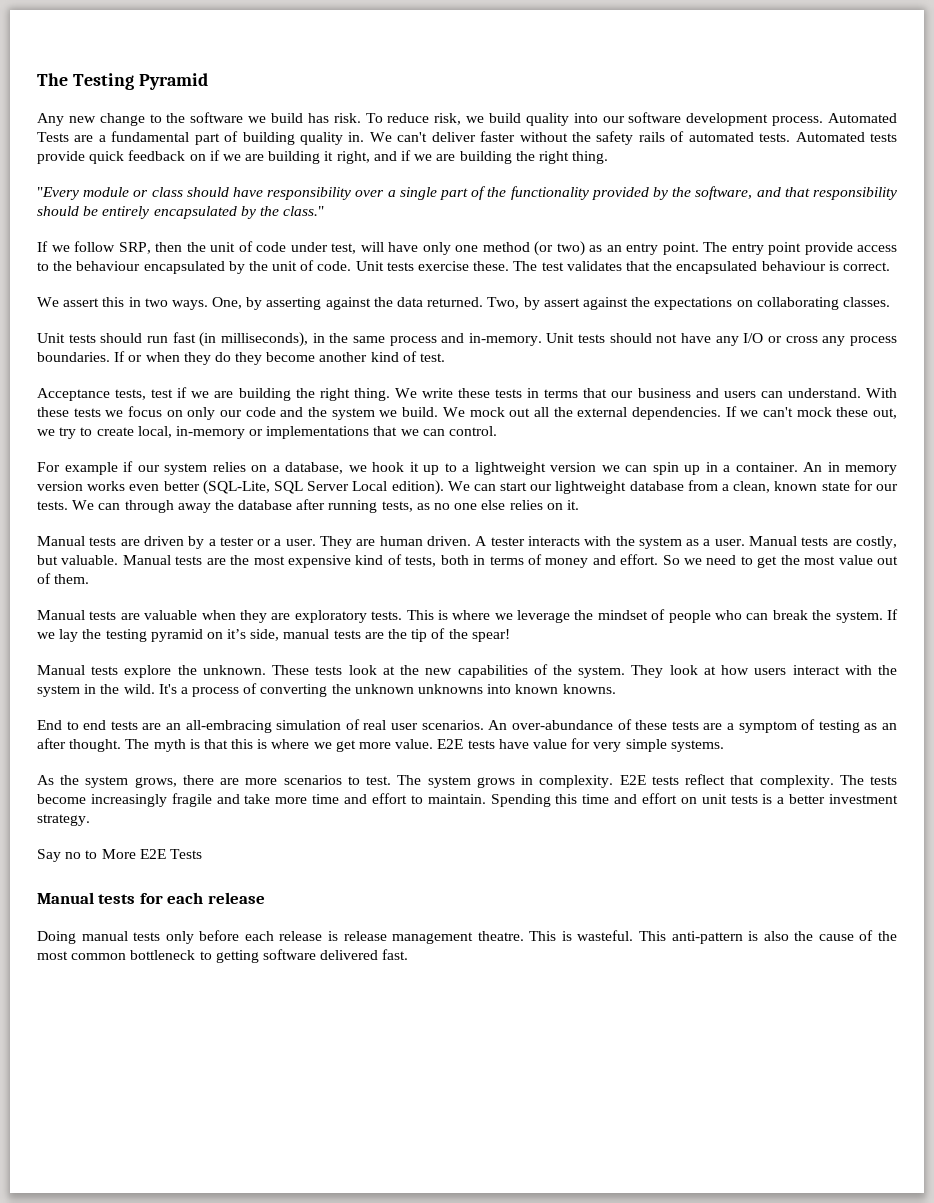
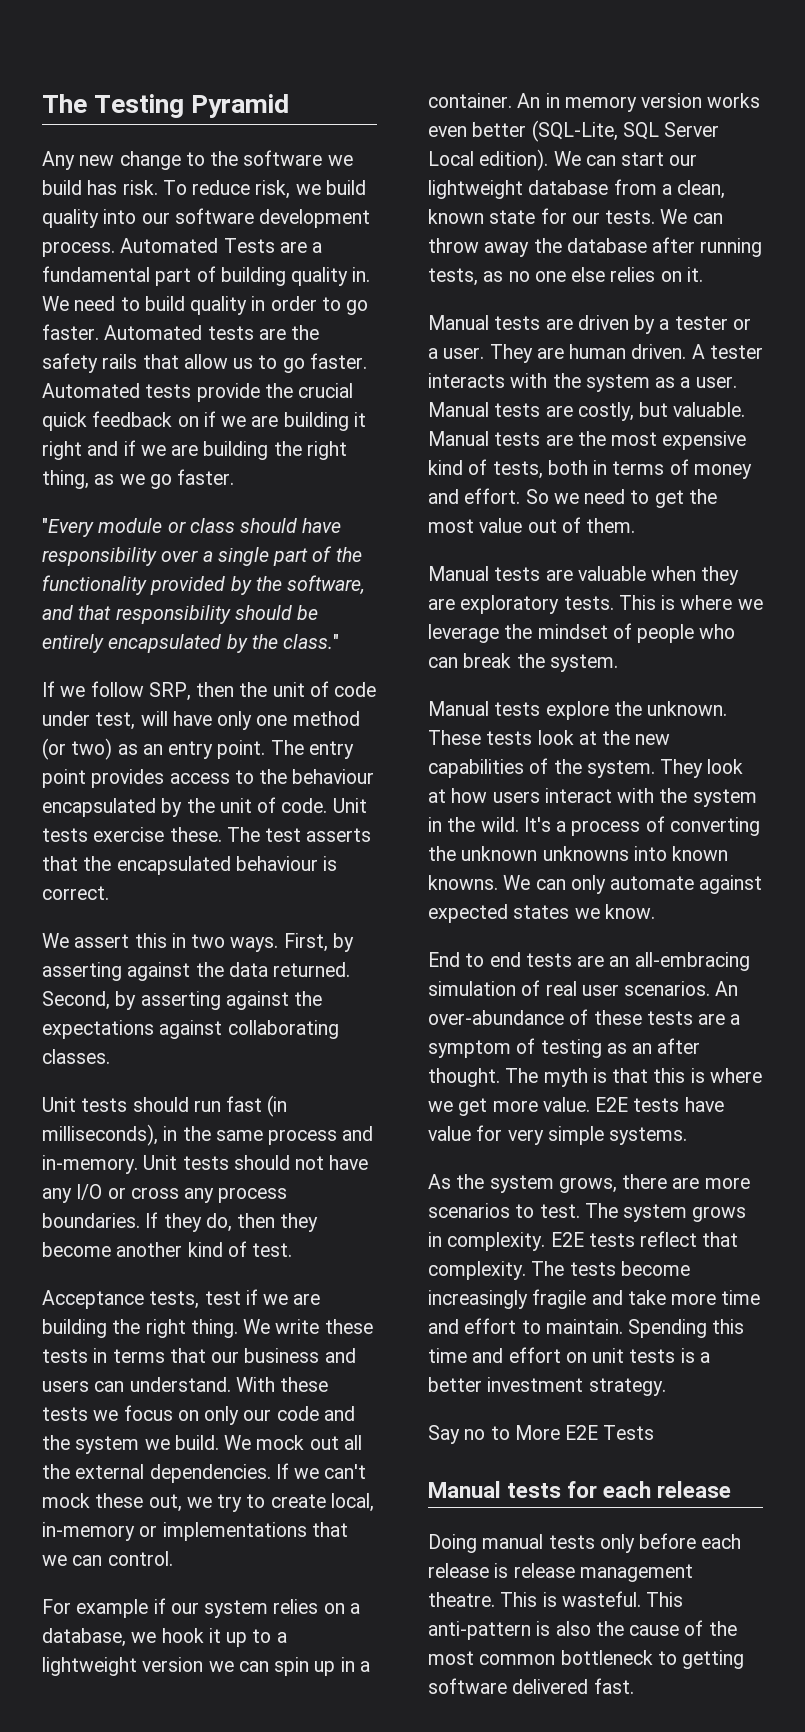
[397,131,791,145] can't deliver faster without the safety rails of automated tests. -> [74,296,369,315] [42,324,320,340] [42,353,367,373] need to build quality in order to go faster. Automated tests are the safety rails that allow us to go faster.
(85, 157) none -> [264,383,354,398] the crucial
[336,151,370,164] right, -> [42,441,82,460] right
[572,151,609,164] thing. -> [42,469,235,489] thing, as we go faster.
[804,242,853,255] provide -> [91,769,165,788] provides
[566,261,622,271] validates -> [306,828,372,842] asserts
[212,297,243,309] One, -> [283,933,328,952] First,
[487,297,580,310] Two, by assert -> [42,991,221,1010] Second, by asserting
[736,300,753,307] on -> [159,1020,223,1039] against
[128,352,231,365] or when they do -> [163,1213,276,1232] they do, then
[124,500,174,513] through -> [428,238,479,253] throw
[887,609,899,620] [37,628,510,642] If we lay the testing pyramid on it’s side, manual tests are the tip of the spear! -> (618, 663) none
(616, 689) none -> [503,875,763,894] [428,904,655,923] We can only automate against expected states we know.

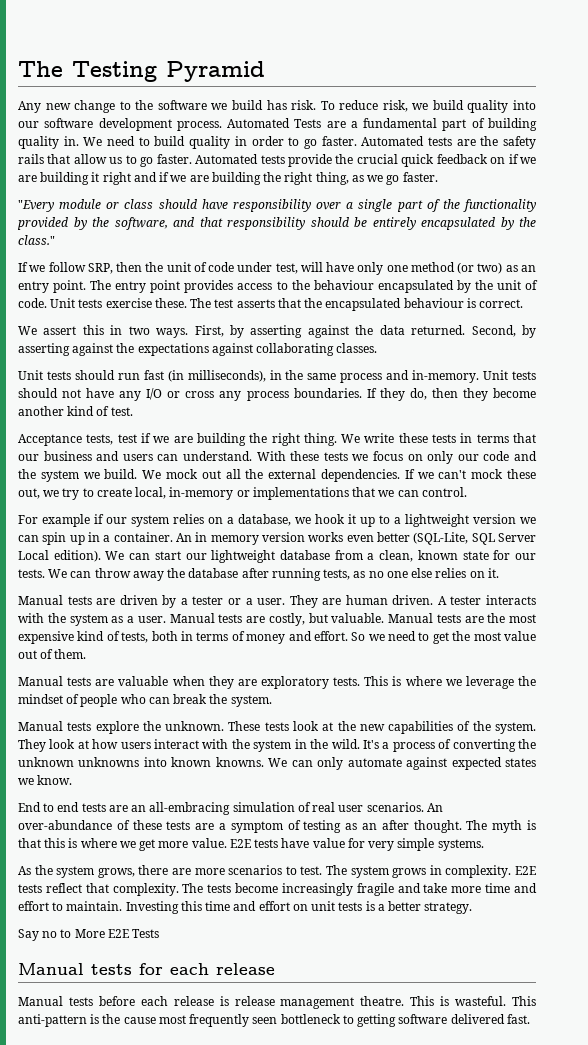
[628,1319,708,1338] Spending -> [125,901,179,914] Investing
[487,1377,584,1392] investment -> (422, 906) none
[428,1534,635,1553] Doing manual tests only -> [18,996,93,1006] Manual tests
[555,1621,591,1636] also -> (100, 1019) none
[684,1620,737,1636] [428,1651,556,1665] of the most common -> [158,1014,278,1027] most frequently seen

